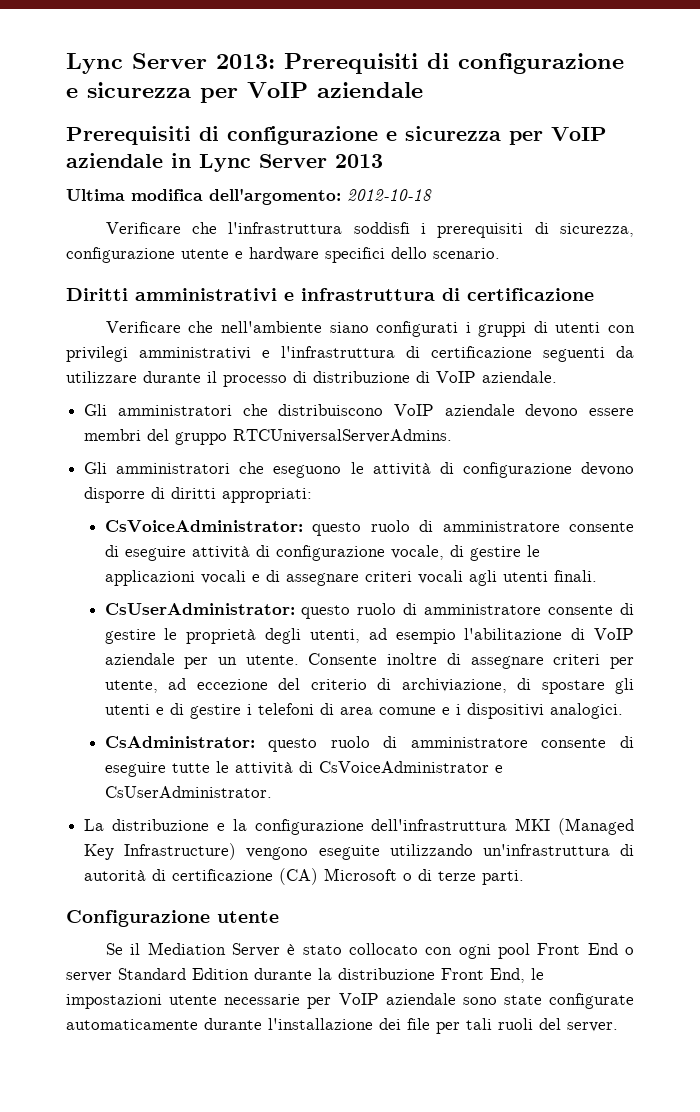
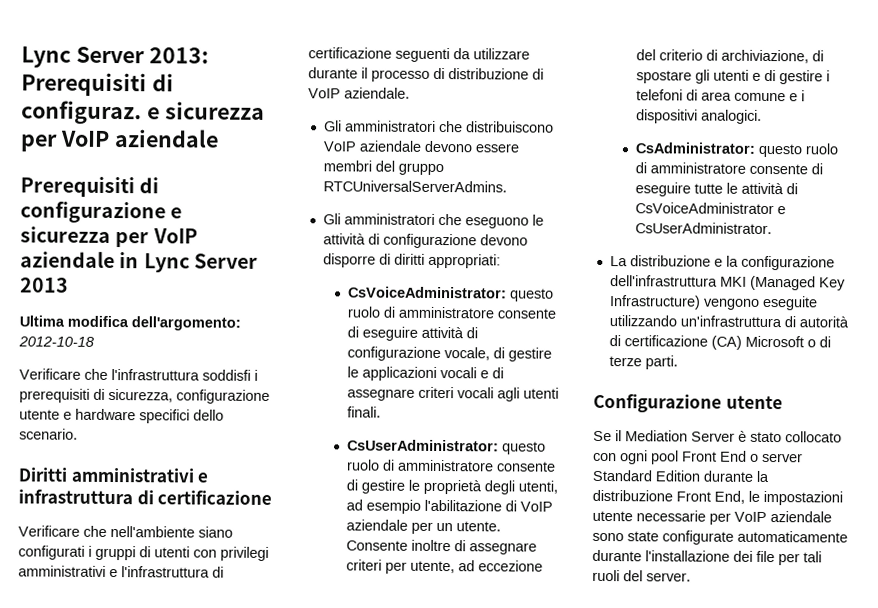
[458,53,624,74] configurazione -> [21,100,142,125] configuraz.

